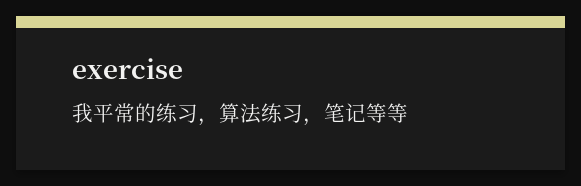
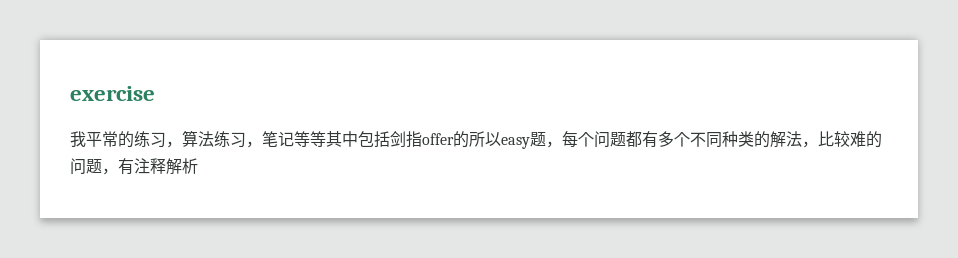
(408, 113) none -> [326,131,882,149] [70,158,198,175] 其中包括剑指offer的所以easy题，每个问题都有多个不同种类的解法，比较难的问题，有注释解析

